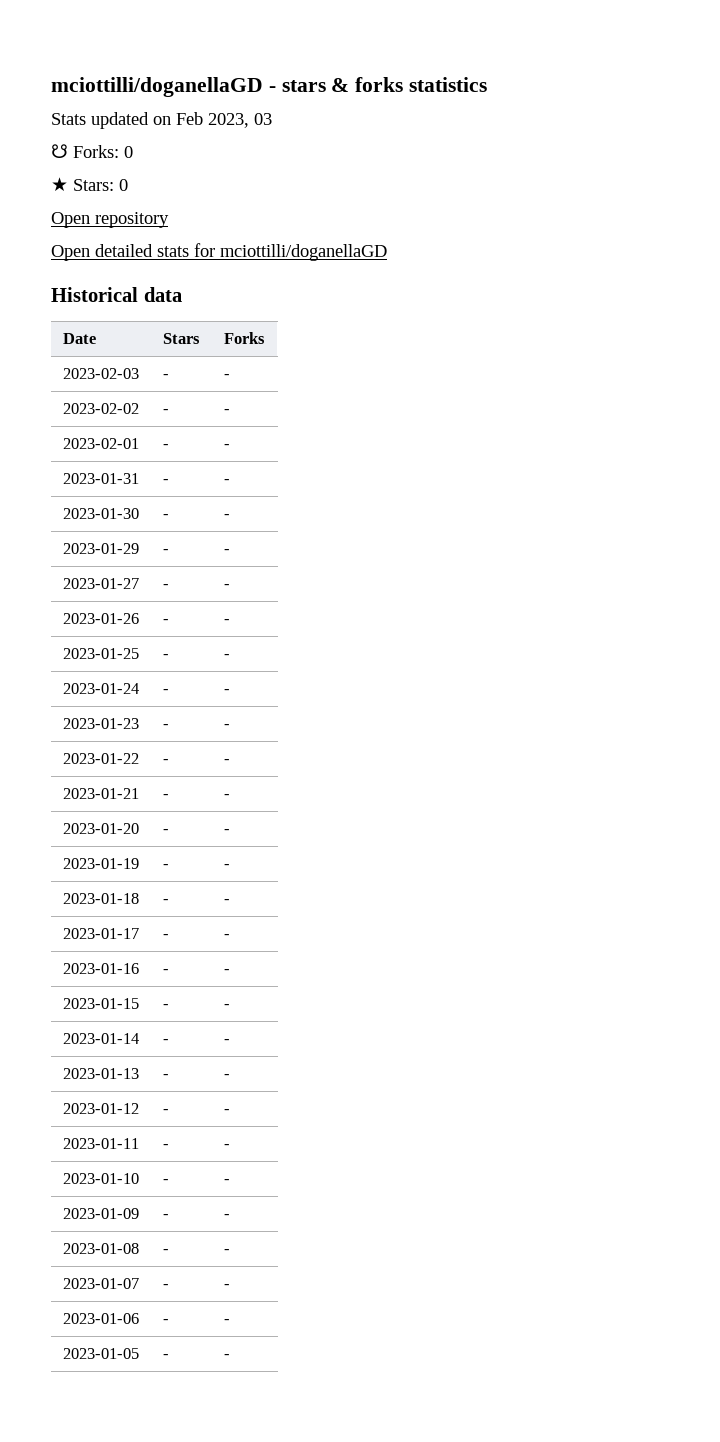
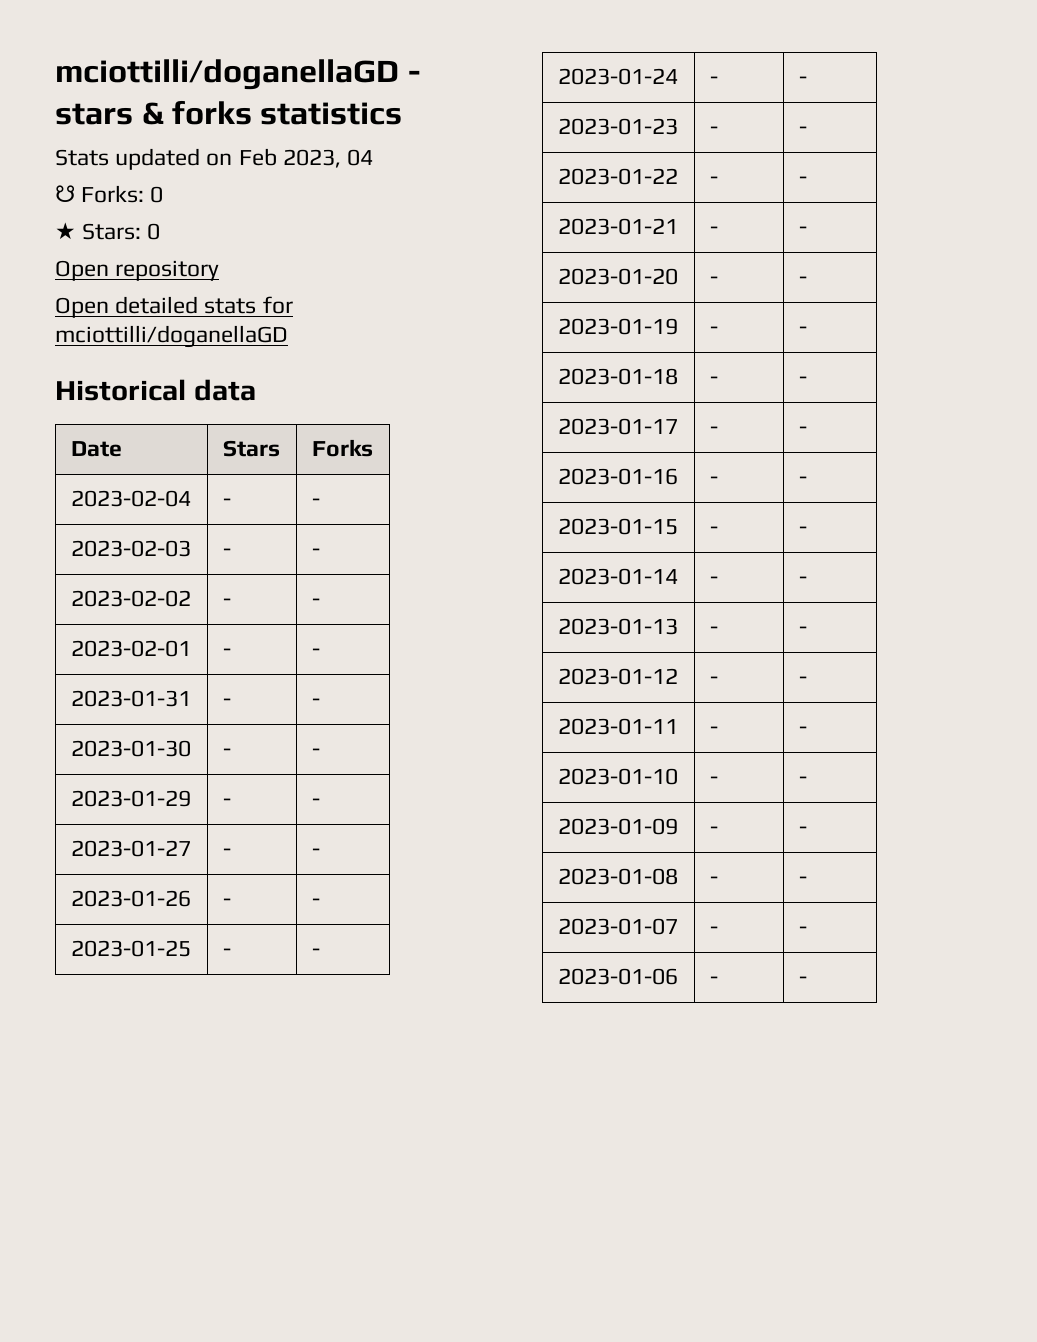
[254,113,272,125] 03 -> [347,149,374,166] 04
(265, 338) none -> [70,490,191,507] [222,498,231,506] [311,498,320,506] // 2023-02-04 | - | -
[62,1348,139,1359] [162,1354,169,1359] [223,1354,230,1359] // 2023-01-05 | - | - -> (807, 980) none

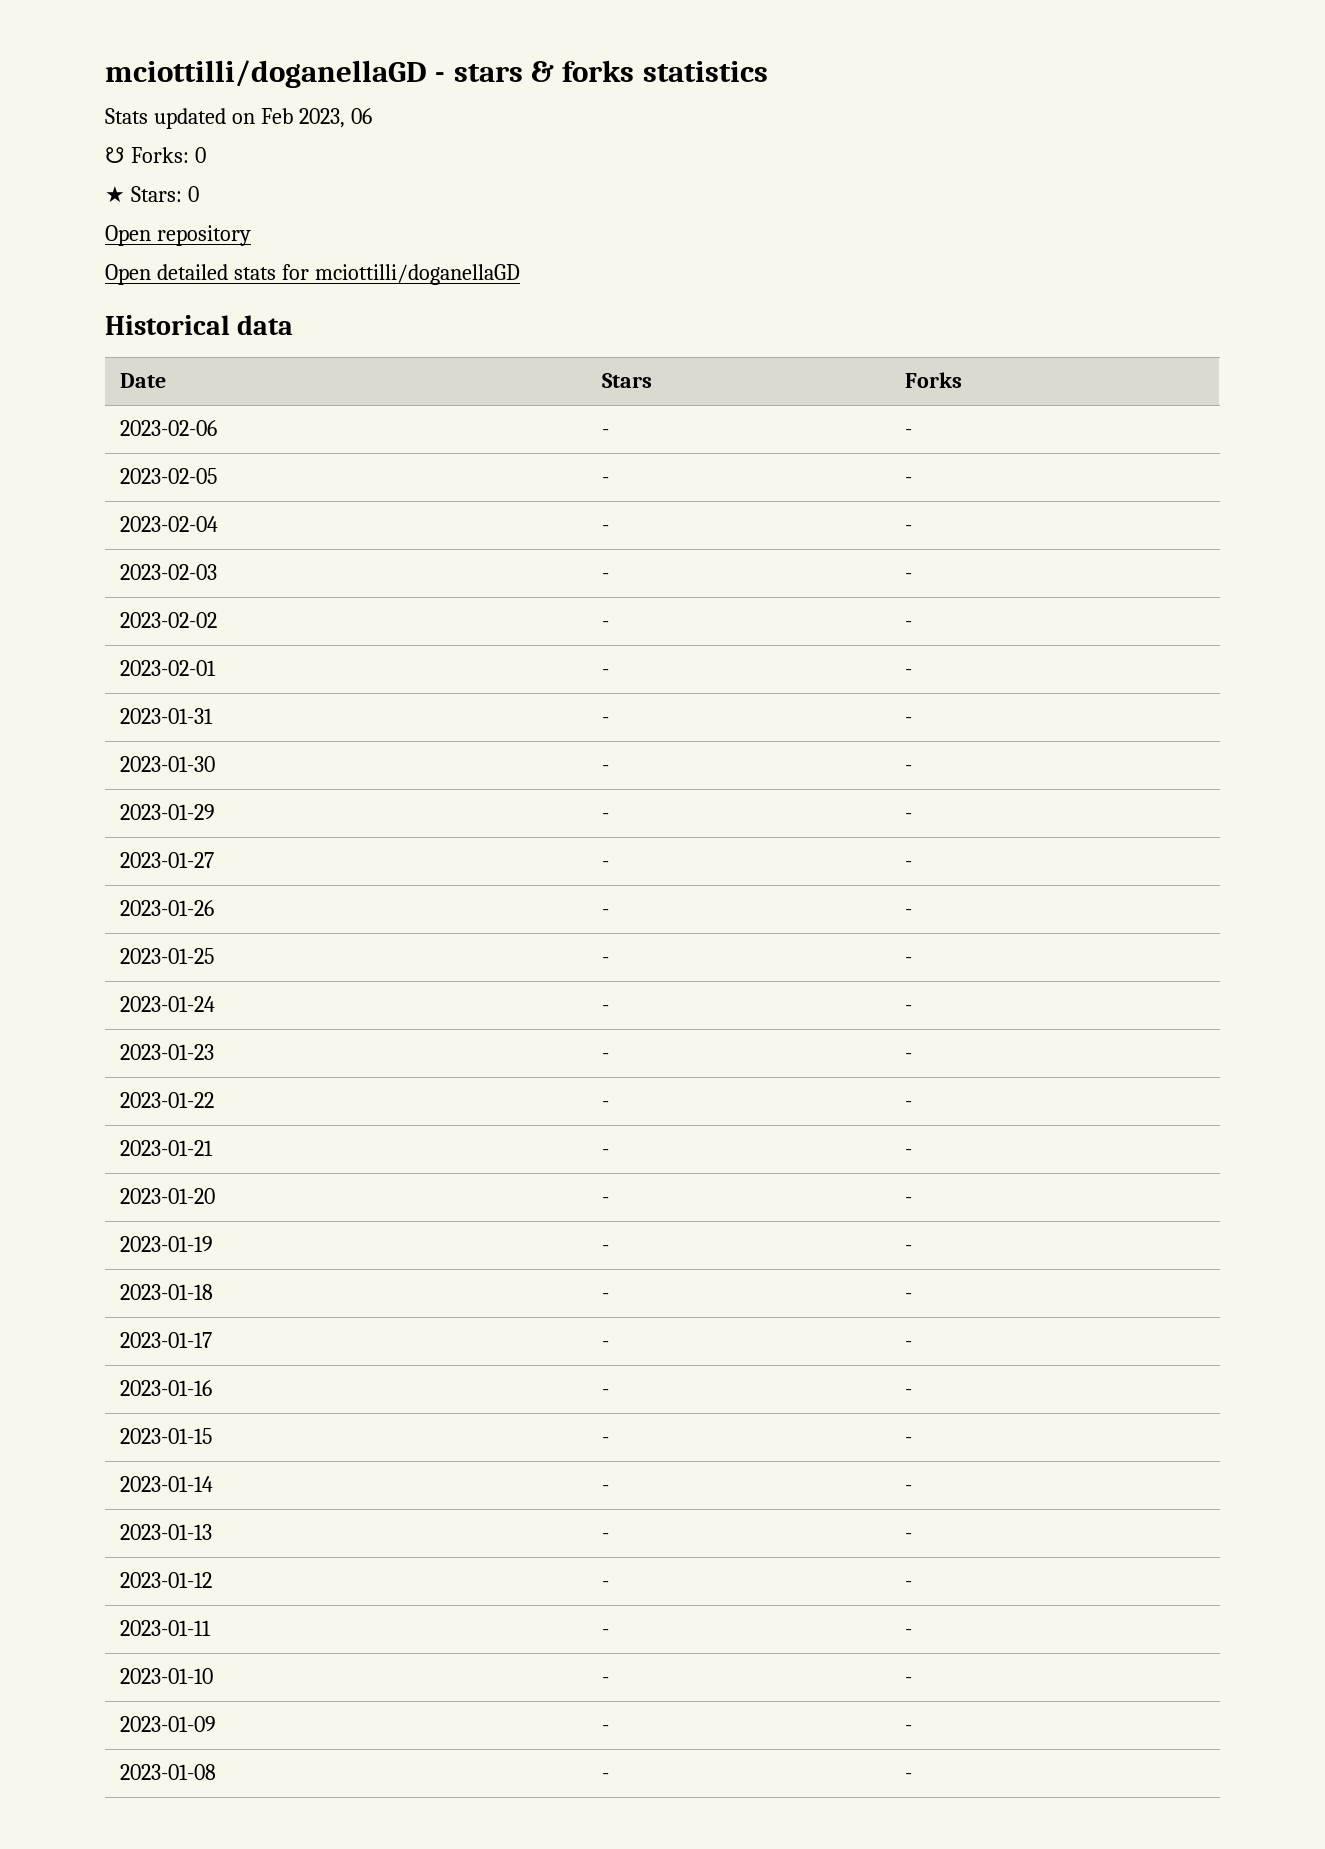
[347,149,374,166] 04 -> [350,108,372,124] 06
(373, 448) none -> [119,420,217,436] [601,429,609,436] [904,429,912,436] [119,468,217,484] [601,477,609,484] [904,477,912,484] // 2023-02-06 | - | - // 2023-02-05 | - | -
[557,918,678,935] [709,926,718,934] [798,926,807,934] [557,968,678,985] [709,976,718,984] [798,976,807,984] // 2023-01-07 | - | - // 2023-01-06 | - | - -> (912, 1776) none

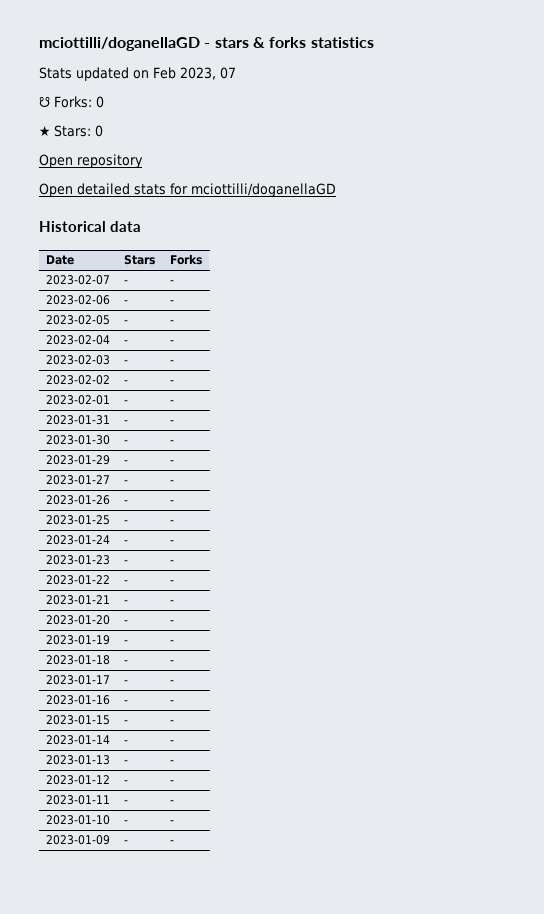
[350,108,372,124] 06 -> [220,67,236,79] 07
(962, 380) none -> [45,275,110,285] [123,280,128,284] [169,280,174,284] // 2023-02-07 | - | -
[119,1764,216,1780] [601,1773,609,1780] [904,1773,912,1780] // 2023-01-08 | - | - -> (174, 842) none

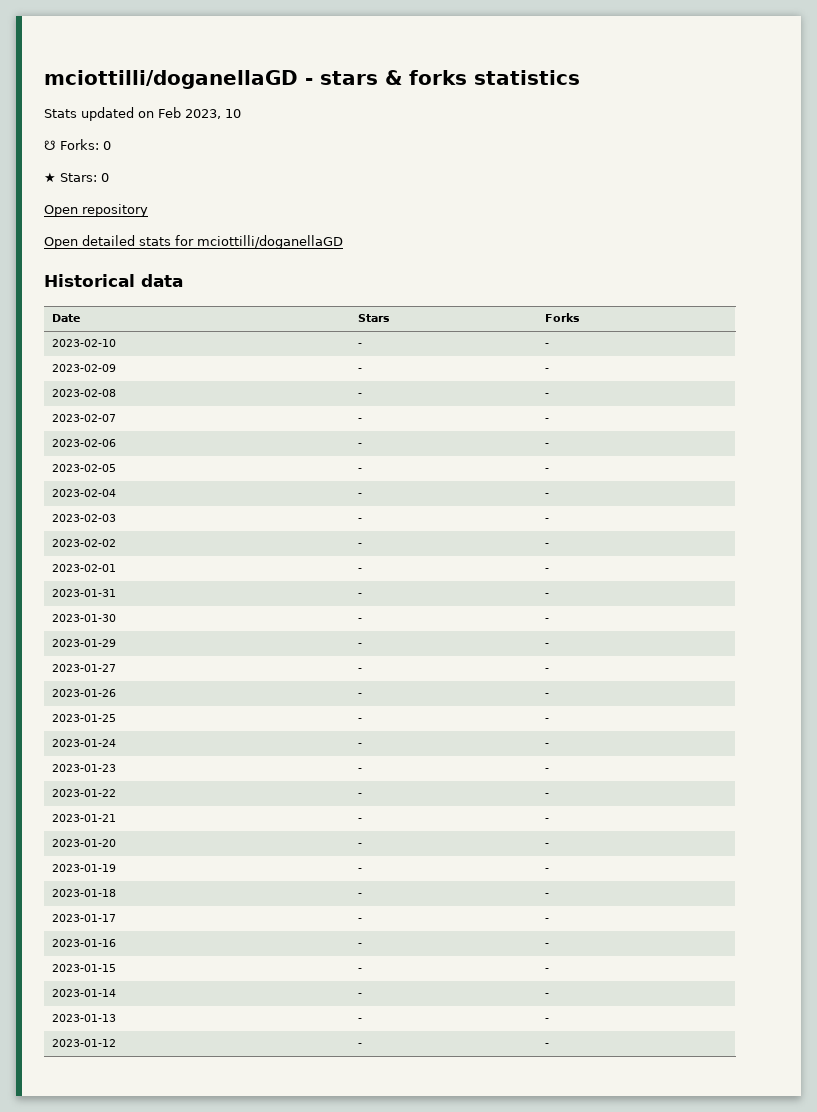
[220,67,236,79] 07 -> [225,109,241,118] 10
(202, 259) none -> [52,339,117,347] [358,343,363,347] [545,343,550,347] [52,364,117,372] [358,368,363,372] [545,368,550,372] [52,389,117,397] [358,393,363,397] [545,393,550,397] // 2023-02-10 | - | - // 2023-02-09 | - | - // 2023-02-08 | - | -
[45,795,110,805] [123,800,128,804] [169,800,174,804] [45,815,110,825] [123,820,128,824] [169,820,174,824] [45,835,110,845] [123,840,128,844] [169,840,174,844] // 2023-01-11 | - | - // 2023-01-10 | - | - // 2023-01-09 | - | - -> (550, 1045) none

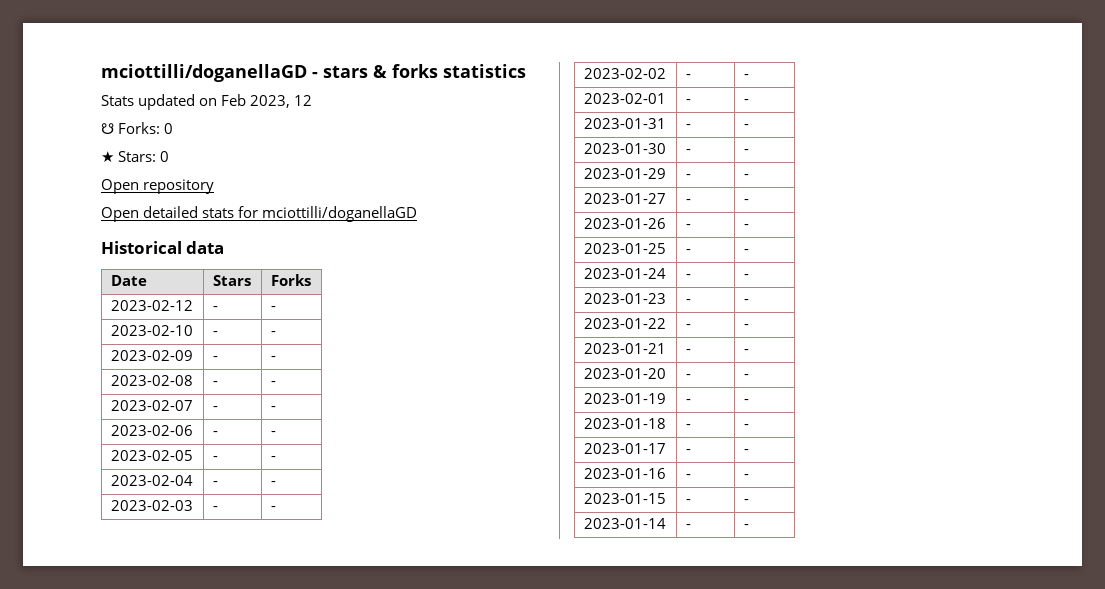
[225,109,241,118] 10 -> [294,95,313,106] 12
(581, 317) none -> [110,300,193,311] [212,306,218,311] [270,306,276,311] // 2023-02-12 | - | -
[52,1014,117,1022] [358,1018,363,1022] [545,1018,550,1022] [52,1039,117,1047] [358,1043,363,1047] [545,1043,550,1047] // 2023-01-13 | - | - // 2023-01-12 | - | - -> (749, 526) none

